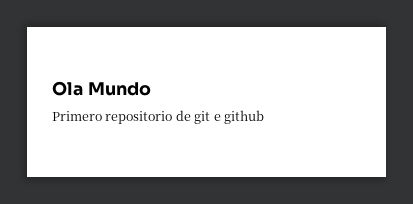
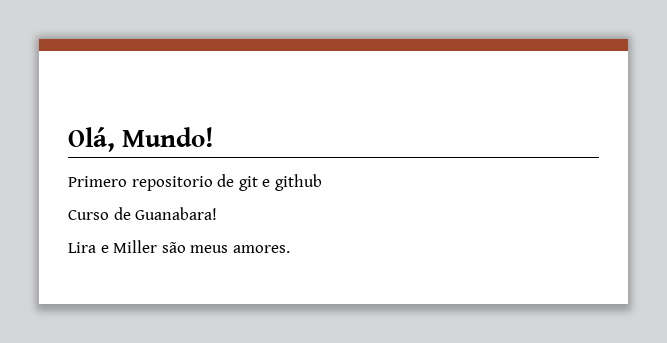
[52,81,151,96] Ola Mundo -> [68,127,215,152] Olá, Mundo!
(264, 117) none -> [68,207,218,220] [68,240,290,253] // Curso de Guanabara! // Lira e Miller são meus amores.

